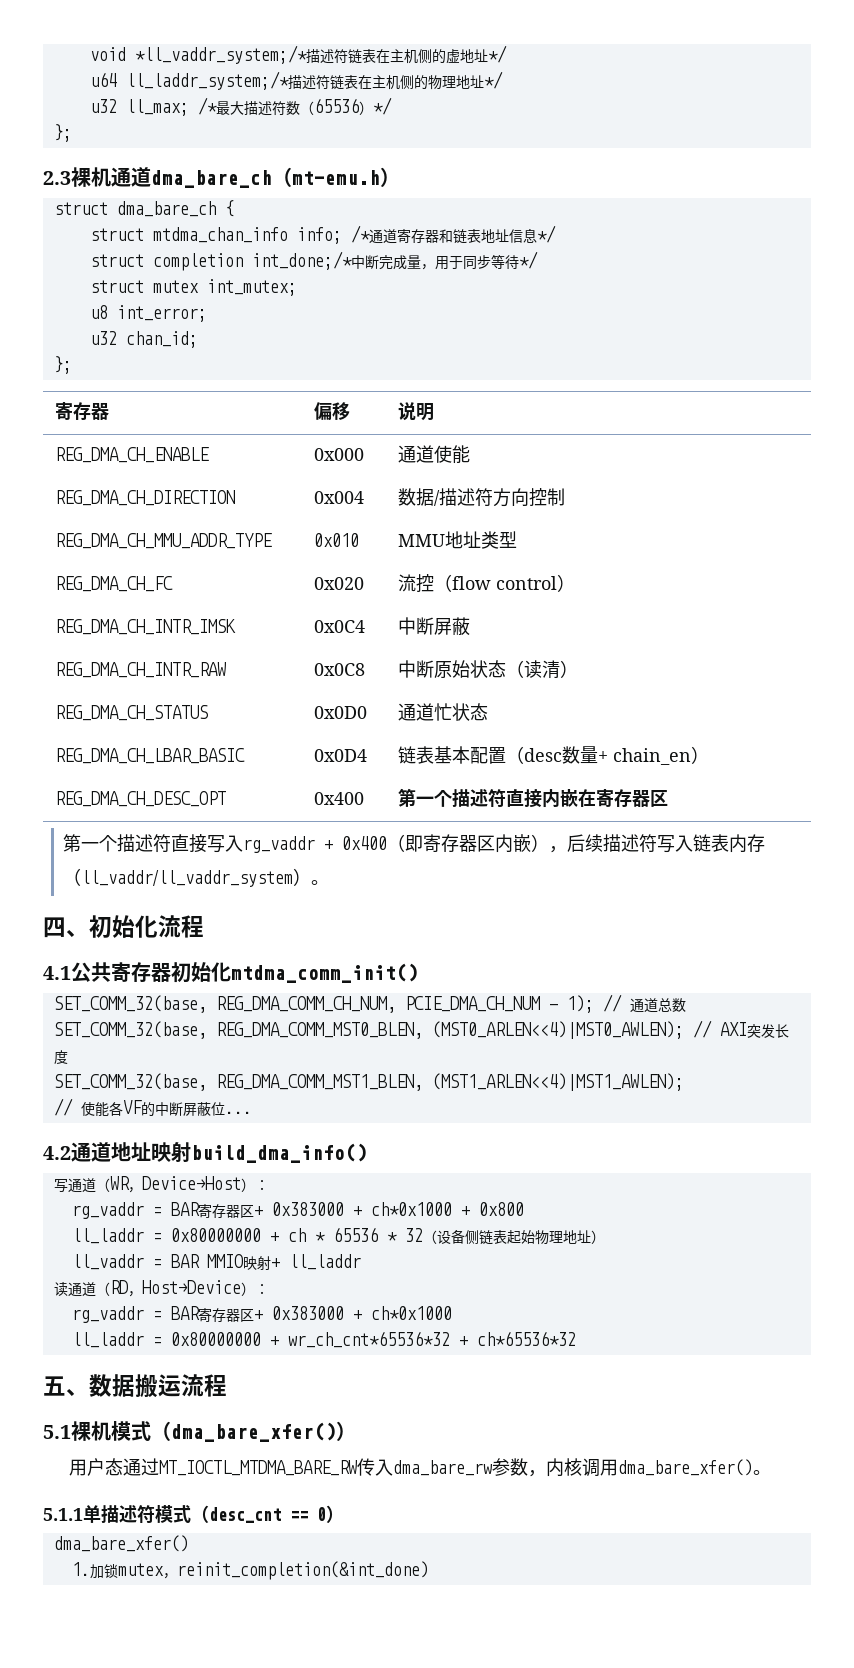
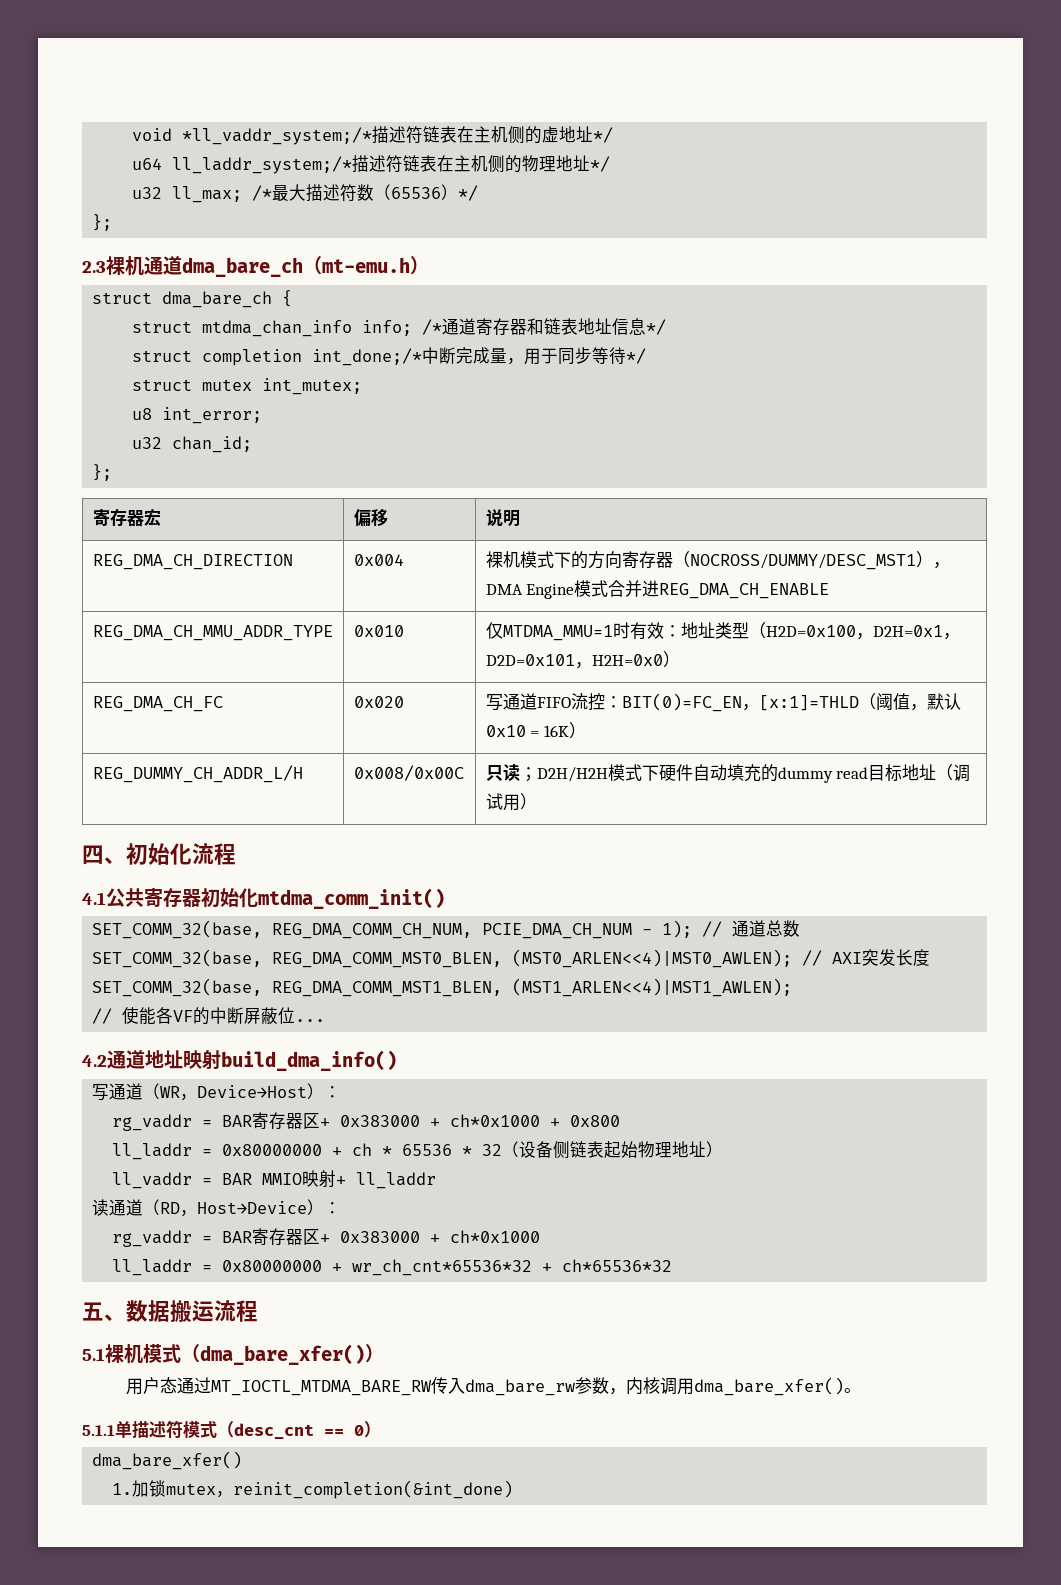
(110, 411) none -> [143,509,161,526] 宏
[55,447,210,463] [314,448,365,461] [398,445,471,464] [55,490,236,506] [314,491,365,504] [398,488,566,507] REG_DMA_CH_ENABLE | 0x000 | 通道使能 // REG_DMA_CH_DIRECTION | 0x004 | 数据/描述符方向控制 -> [92,554,293,570] [353,554,404,566] [485,551,950,570] [485,580,830,599] REG_DMA_CH_DIRECTION | 0x004 | 裸机模式下的方向寄存器（NOCROSS/DUMMY/DESC_MST1），DMA Engine模式合并进REG_DMA_CH_ENABLE
[398,534,446,547] MMU -> [485,622,681,641] 仅MTDMA_MMU=1时有效：
[55,576,174,592] [314,577,365,590] [398,574,576,593] [55,619,237,635] [314,620,366,633] [398,617,471,636] [55,662,227,678] [314,663,366,676] [398,660,579,679] [55,705,209,721] [314,706,368,719] [398,703,489,721] [55,748,246,764] [314,749,368,762] [398,746,710,765] [55,791,227,807] [314,792,365,805] [398,788,669,808] [63,834,766,853] [63,868,330,887] // REG_DMA_CH_FC | 0x020 | 流控（flow control） // REG_DMA_CH_INTR_IMSK | 0x0C4 | 中断屏蔽 // REG_DMA_CH_INTR_RAW | 0x0C8 | 中断原始状态（读清） // REG_DMA_CH_STATUS | 0x0D0 | 通道忙状态 // REG_DMA_CH_LBAR_BASIC | 0x0D4 | 链表基本配置（desc数量+ chain_en） // REG_DMA_CH_DESC_OPT | 0x400 | 第一个描述符直接内嵌在寄存器区 // 第一个描述符直接写入rg_vaddr + 0x400（即寄存器区内嵌），后续描述符写入链表内存（ll_vaddr/ll_vaddr_system）。 -> [748,622,960,640] [485,651,680,669] [92,696,223,712] [353,696,404,708] [485,693,961,712] [485,722,586,739] [92,765,303,783] [353,765,464,781] [485,764,971,783] [485,793,537,811] （H2D=0x100，D2H=0x1，D2D=0x101，H2H=0x0） // REG_DMA_CH_FC | 0x020 | 写通道FIFO流控：BIT(0)=FC_EN，[x:1]=THLD（阈值，默认0x10 = 16K） // REG_DUMMY_CH_ADDR_L/H | 0x008/0x00C | 只读；D2H/H2H模式下硬件自动填充的dummy read目标地址（调试用）

